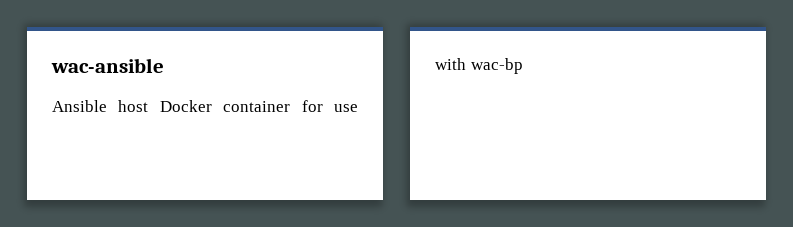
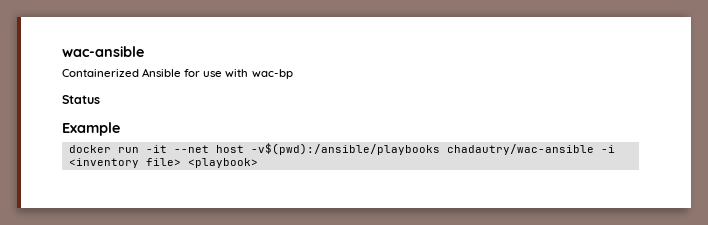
[52,100,291,112] Ansible host Docker container -> [62,68,182,77] Containerized Ansible
(523, 66) none -> [62,95,100,104] [62,122,120,136] [68,143,615,155] [68,158,258,168] // Status // Example // docker run -it --net host -v$(pwd):/ansible/playbooks chadautry/wac-ansible -i <inventory file> <playbook>

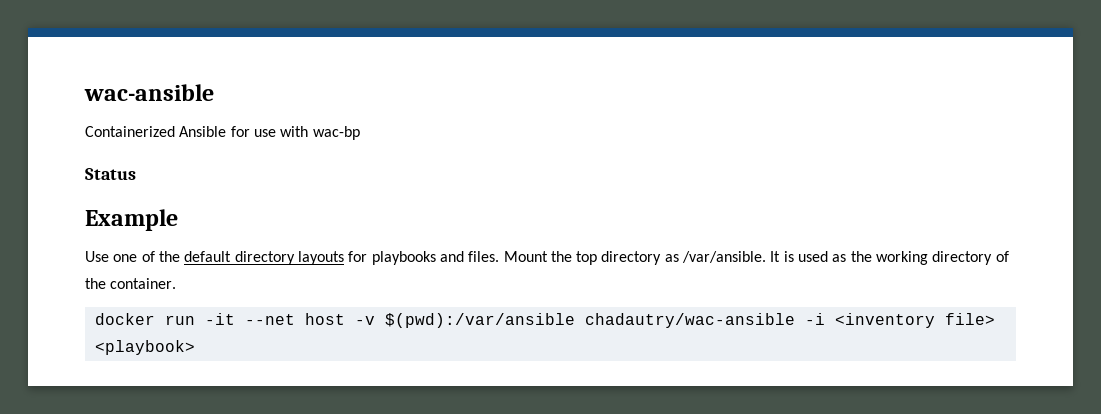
(120, 129) none -> [85,251,1009,265] [85,278,177,289] // Use one of the default directory layouts for playbooks and files. Mount the top directory as /var/ansible. It is used as the working directory of the container.
[250,143,440,155] -v$(pwd):/ansible/playbooks -> [354,313,575,328] -v $(pwd):/var/ansible

